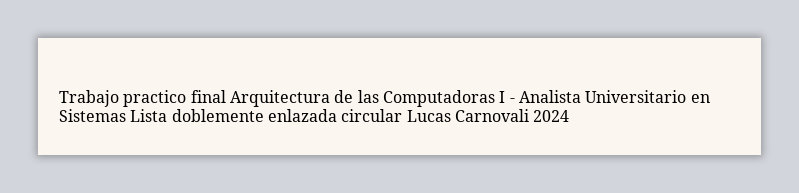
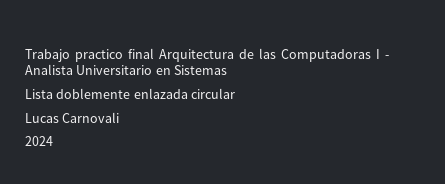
(126, 115) none -> (228, 70) //
(403, 115) none -> (236, 93) //
(529, 115) none -> (120, 117) //

